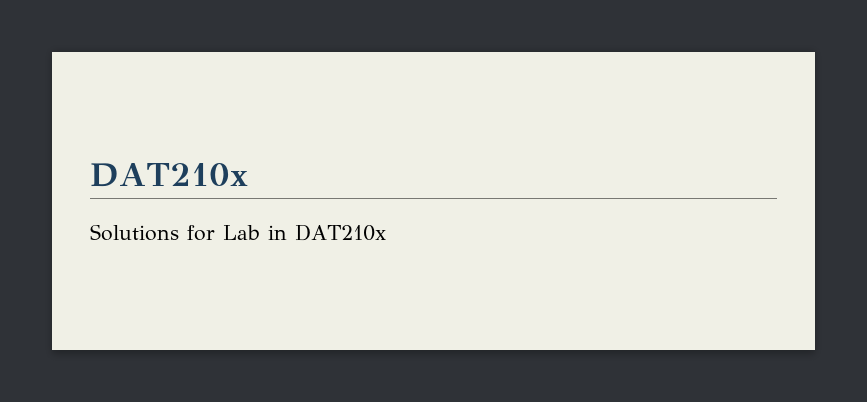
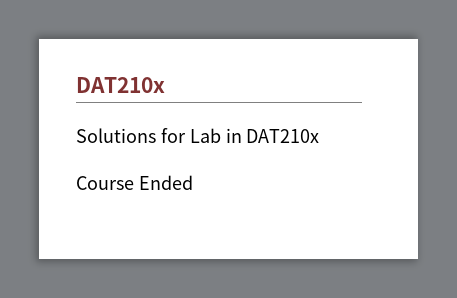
(386, 232) none -> [76,175,193,190] // Course Ended

